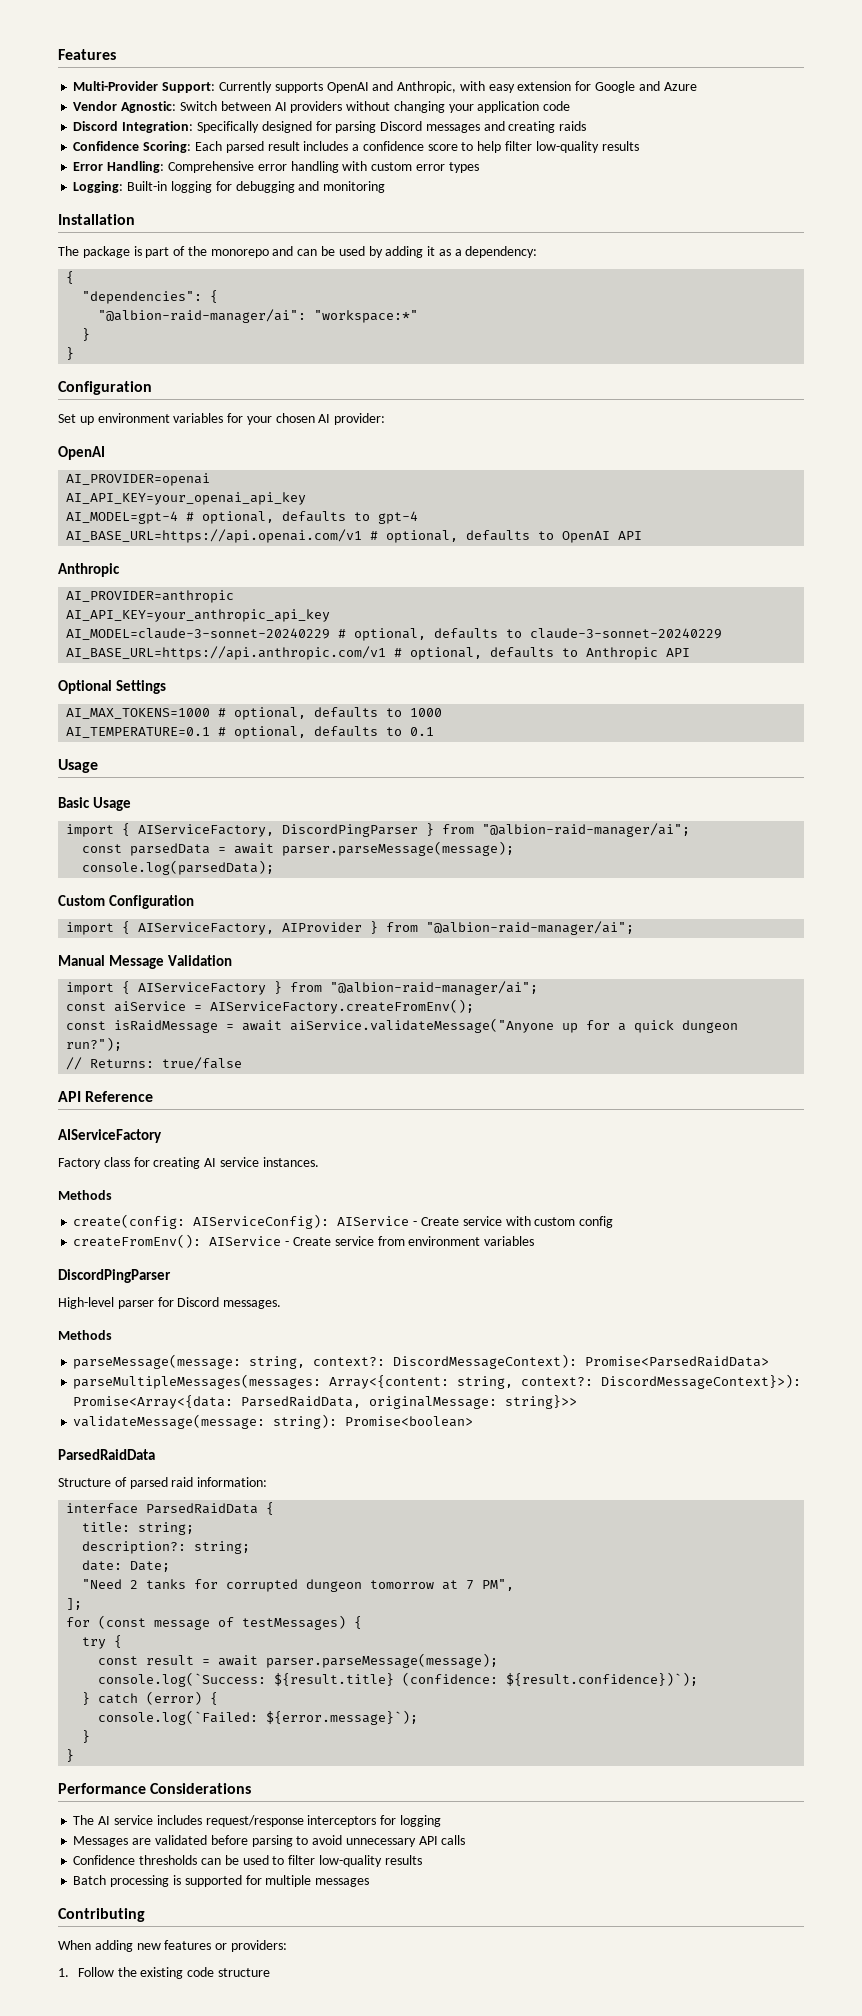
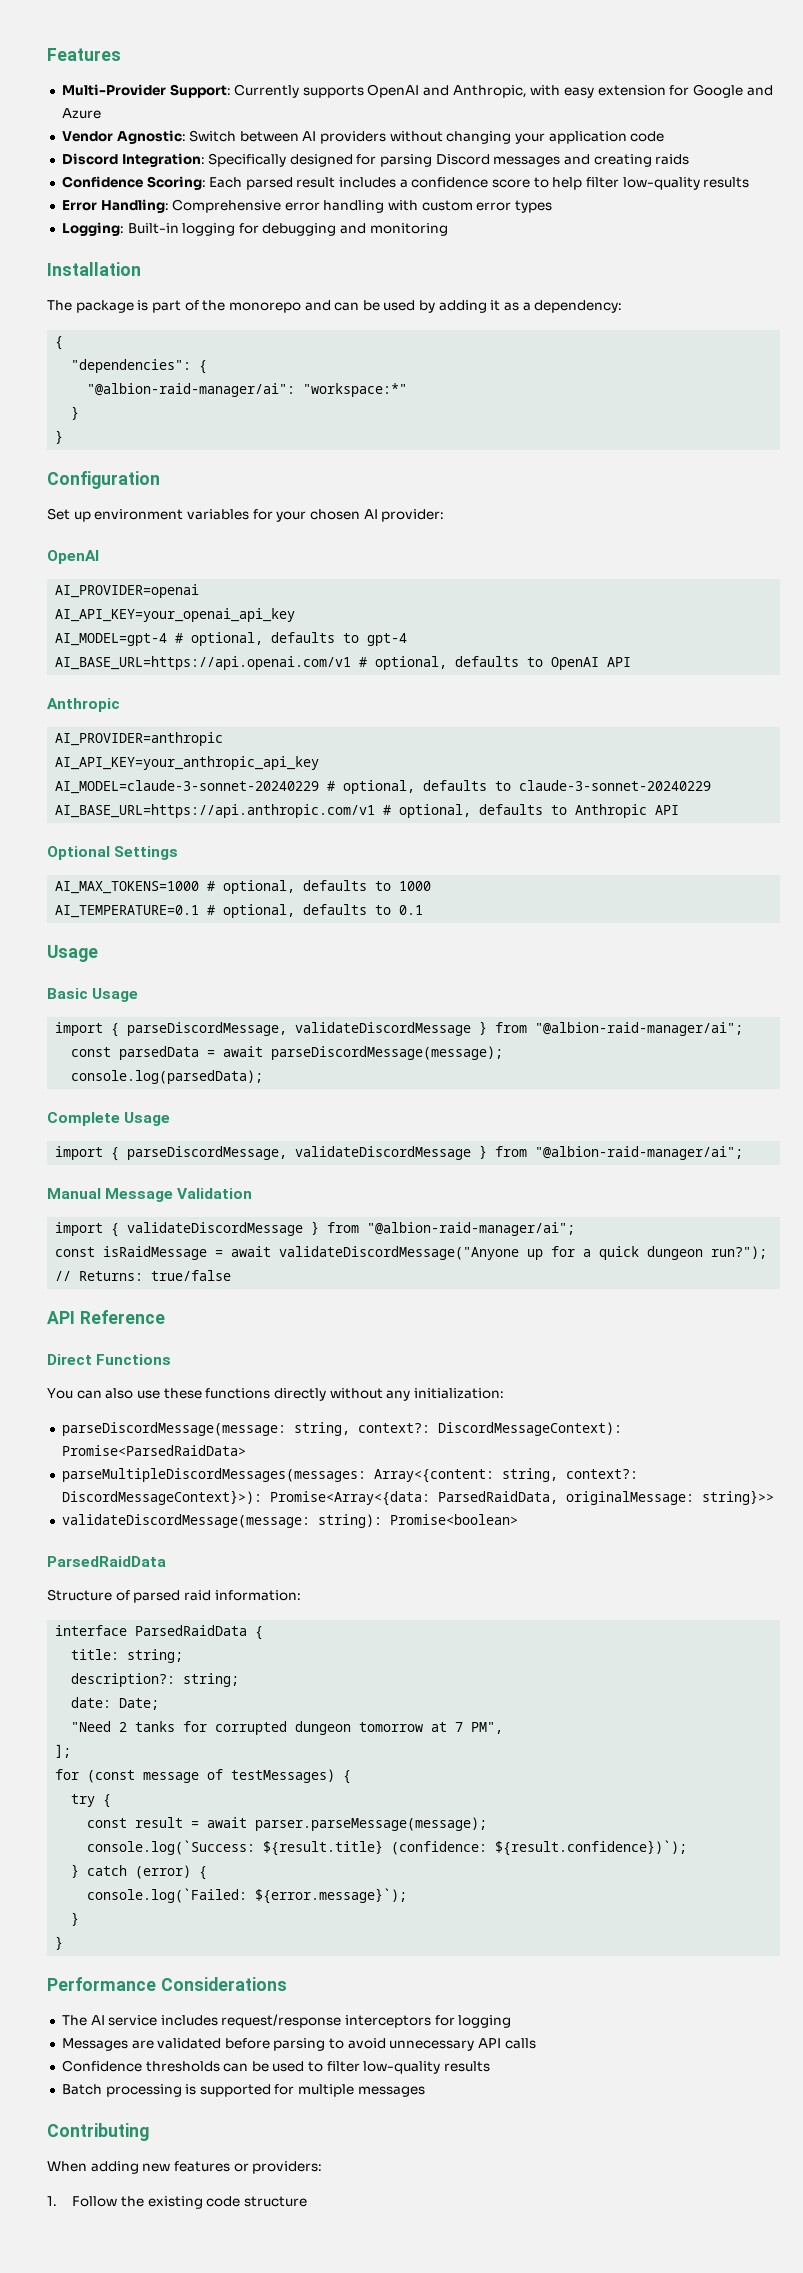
[138,824,419,837] AIServiceFactory, DiscordPingParser -> [127,1022,472,1036] parseDiscordMessage, validateDiscordMessage
[282,841,515,856] parser.parseMessage(message); -> [271,1046,504,1060] parseDiscordMessage(message);
[58,895,194,909] [66,921,363,935] Custom Configuration // import { AIServiceFactory, AIProvider -> [47,1112,171,1126] [55,1146,472,1161] Complete Usage // import { parseDiscordMessage, validateDiscordMessage
[138,981,539,995] [66,999,475,1014] AIServiceFactory } from "@albion-raid-manager/ai"; // const aiService = AIServiceFactory.createFromEnv(); -> [127,1221,576,1236] validateDiscordMessage } from "@albion-raid-manager/ai";
[290,1018,555,1033] aiService.validateMessage("Anyone -> [279,1246,520,1260] validateDiscordMessage("Anyone
[58,1129,162,1143] [58,1157,319,1169] [58,1190,112,1200] [73,1214,614,1229] [73,1234,535,1248] [58,1269,171,1283] [58,1297,282,1309] [58,1330,112,1340] [73,1354,242,1369] AIServiceFactory // Factory class for creating AI service instances. // Methods // create(config: AIServiceConfig): AIService - Create service with custom config // createFromEnv(): AIService - Create service from environment variables // DiscordPingParser // High-level parser for Discord messages. // Methods // parseMessage(message: -> [47,1354,172,1365] [47,1388,504,1401] [61,1422,286,1436] Direct Functions // You can also use these functions directly without any initialization: // parseDiscordMessage(message:
[73,1374,322,1389] parseMultipleMessages(messages: -> [61,1468,366,1482] parseMultipleDiscordMessages(messages:
[73,1414,266,1429] validateMessage(message: -> [61,1514,310,1528] validateDiscordMessage(message:

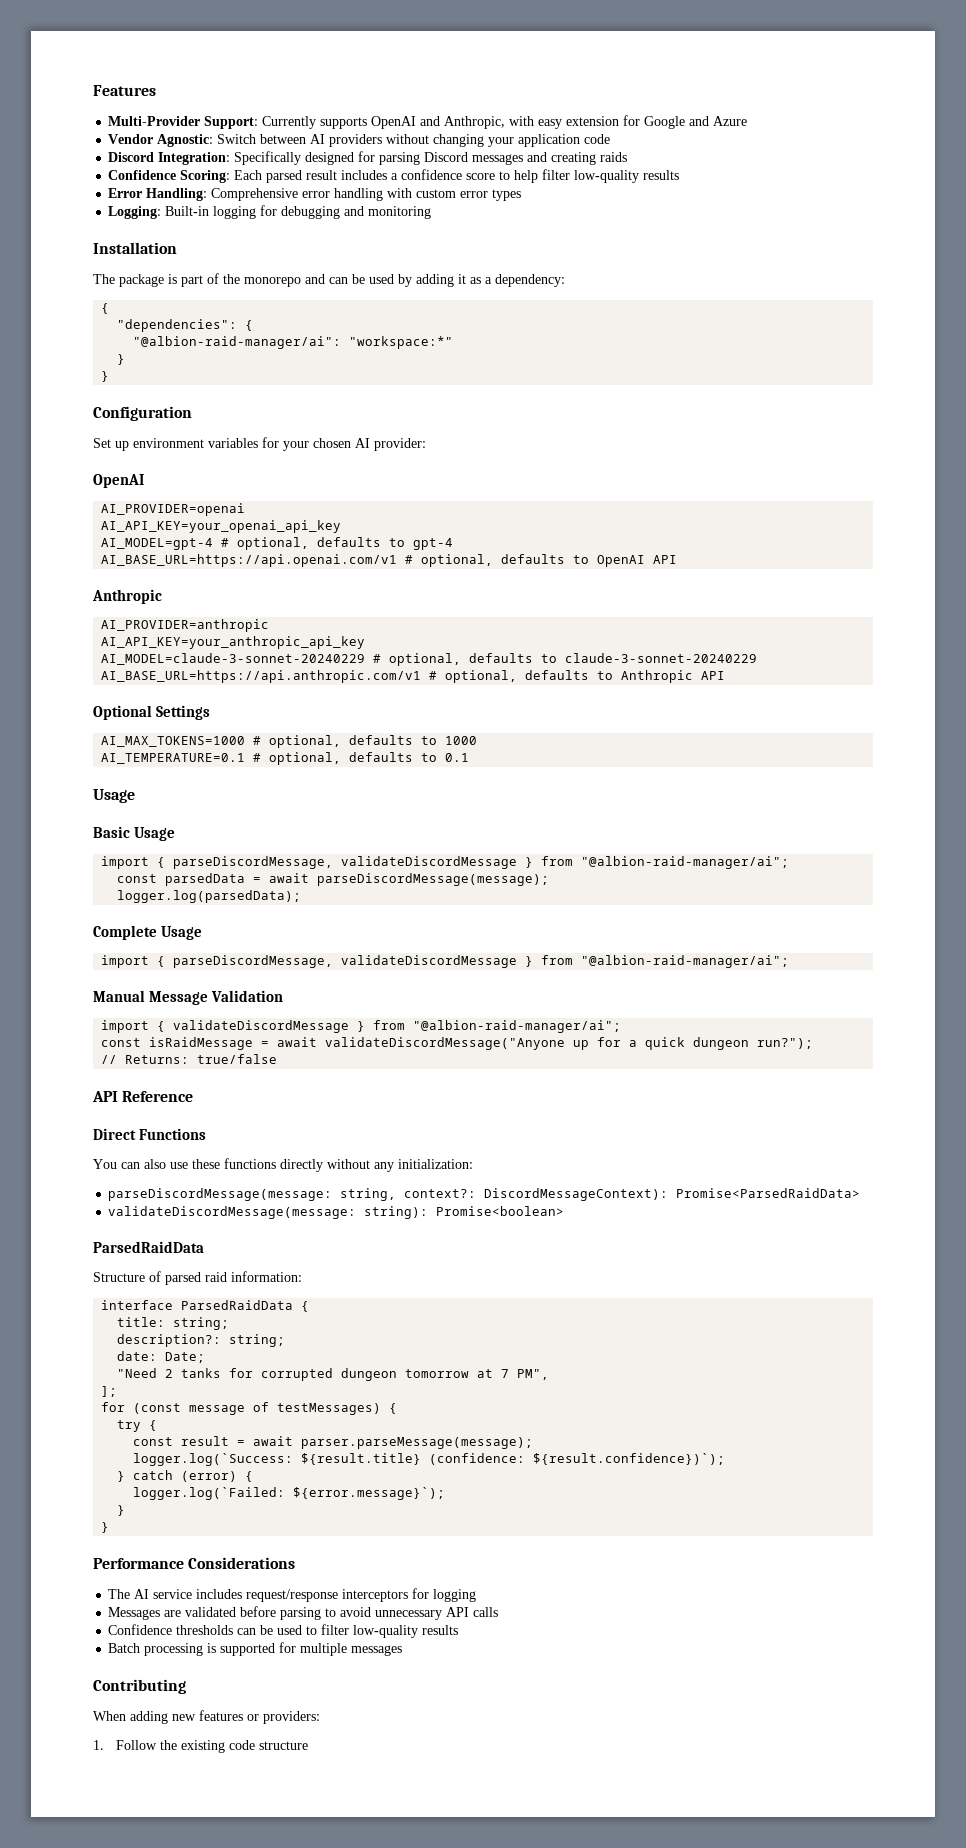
[71,1070,264,1084] console.log(parsedData); -> [117,890,302,903] logger.log(parsedData);
[61,1468,638,1483] [61,1490,774,1506] // parseMultipleDiscordMessages(messages: Array<{content: string, context?: DiscordMessageContext}>): Promise<Array<{data: ParsedRaidData, originalMessage: string}>> -> (861, 1193) none
[87,1840,256,1855] console.log(`Success: -> [133,1453,294,1466] logger.log(`Success:
[87,1888,248,1903] console.log(`Failed: -> [133,1487,286,1500] logger.log(`Failed:

